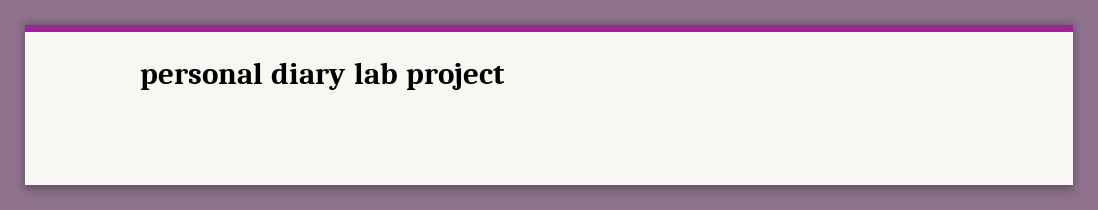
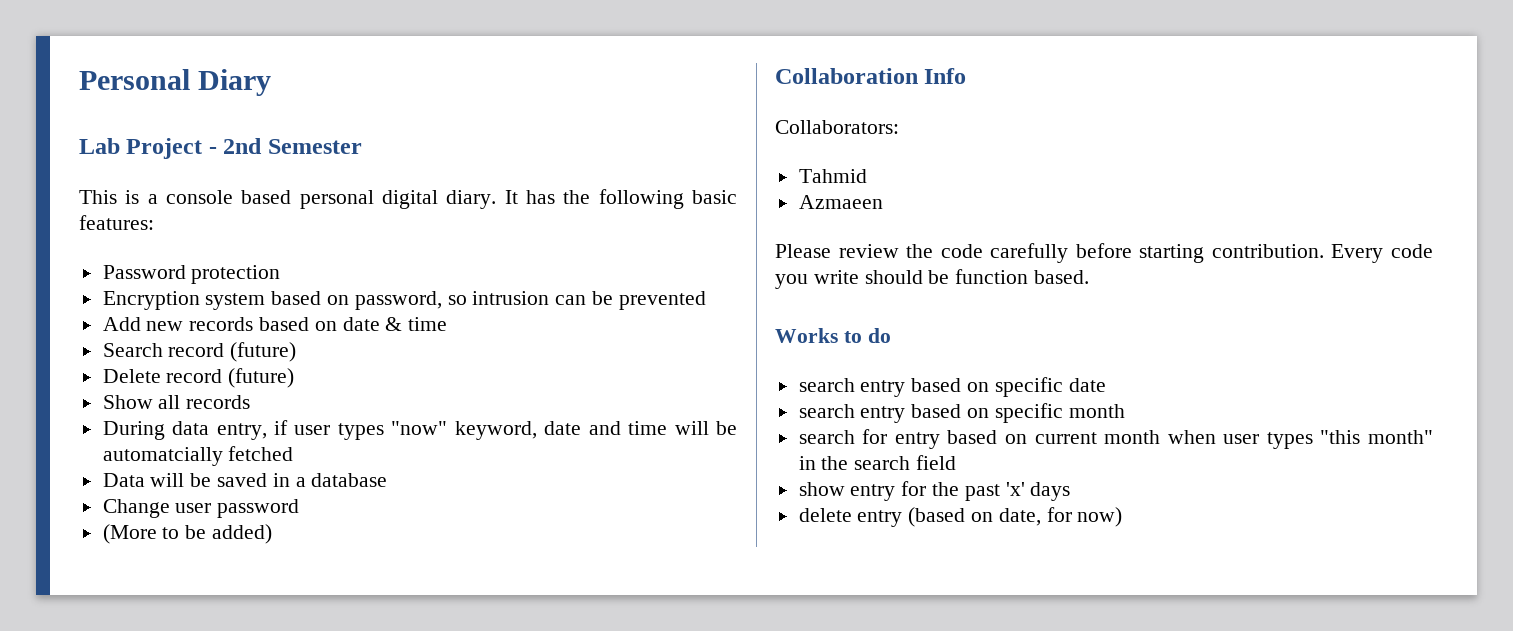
[140,62,506,90] personal diary lab project -> [79,69,272,96] [79,138,362,159] [79,189,737,209] [79,215,154,230] [102,265,281,284] [102,291,706,310] [102,317,448,331] [102,342,297,362] [102,368,295,388] [102,395,251,409] [102,420,737,440] [102,446,294,466] [102,473,388,487] [102,499,300,518] [102,524,273,544] [775,68,967,84] [775,120,899,134] [798,169,867,183] [798,195,883,209] [775,243,1433,263] [775,269,1090,289] [775,328,891,343] [798,377,1106,397] [798,403,1125,423] [798,429,1433,449] [798,455,957,470] [798,481,1071,501] [798,507,1123,527] Personal Diary // Lab Project - 2nd Semester // This is a console based personal digital diary. It has the following basic features: // Password protection // Encryption system based on password, so intrusion can be prevented // Add new records based on date & time // Search record (future) // Delete record (future) // Show all records // During data entry, if user types "now" keyword, date and time will be automatcially fetched // Data will be saved in a database // Change user password // (More to be added) // Collaboration Info // Collaborators: // Tahmid // Azmaeen // Please review the code carefully before starting contribution. Every code you write should be function based. // Works to do // search entry based on specific date // search entry based on specific month // search for entry based on current month when user types "this month" in the search field // show entry for the past 'x' days // delete entry (based on date, for now)

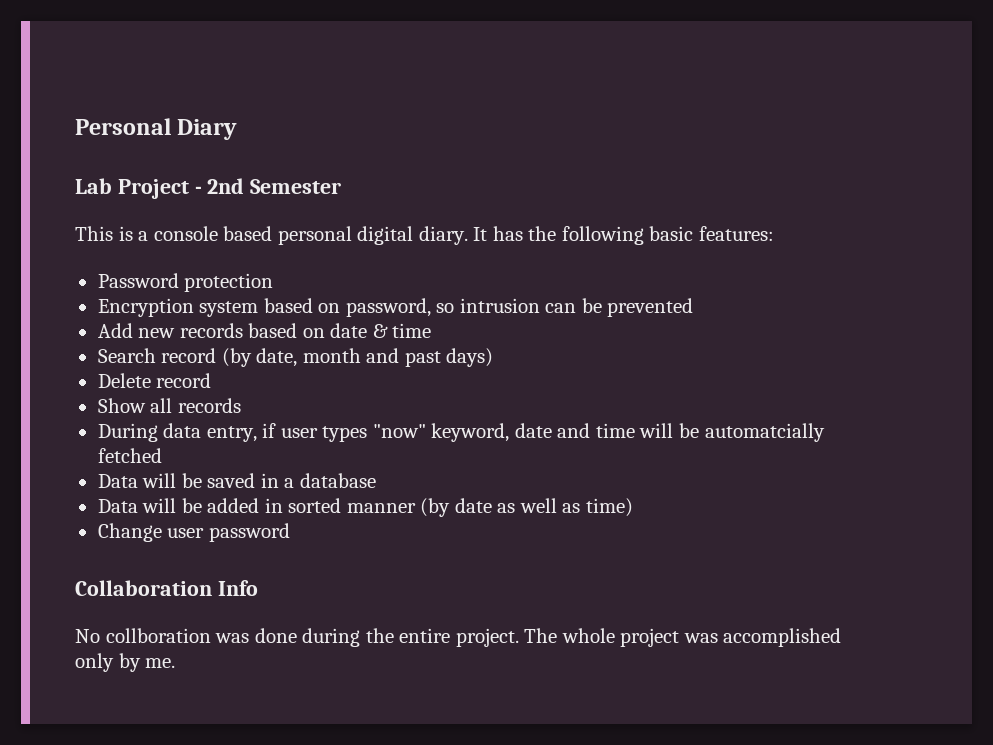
[230,342,297,362] (future) -> [221,348,494,367] (by date, month and past days)
[228,368,295,388] (future) -> (212, 380) none
[102,499,300,518] [102,524,273,544] [775,68,967,84] [775,120,899,134] [798,169,867,183] [798,195,883,209] [775,243,1433,263] [775,269,1090,289] [775,328,891,343] [798,377,1106,397] [798,403,1125,423] [798,429,1433,449] [798,455,957,470] [798,481,1071,501] [798,507,1123,527] Change user password // (More to be added) // Collaboration Info // Collaborators: // Tahmid // Azmaeen // Please review the code carefully before starting contribution. Every code you write should be function based. // Works to do // search entry based on specific date // search entry based on specific month // search for entry based on current month when user types "this month" in the search field // show entry for the past 'x' days // delete entry (based on date, for now) -> [97,498,633,517] [97,523,290,542] [75,580,258,596] [75,628,842,647] [75,653,176,672] Data will be added in sorted manner (by date as well as time) // Change user password // Collaboration Info // No collboration was done during the entire project. The whole project was accomplished only by me.

